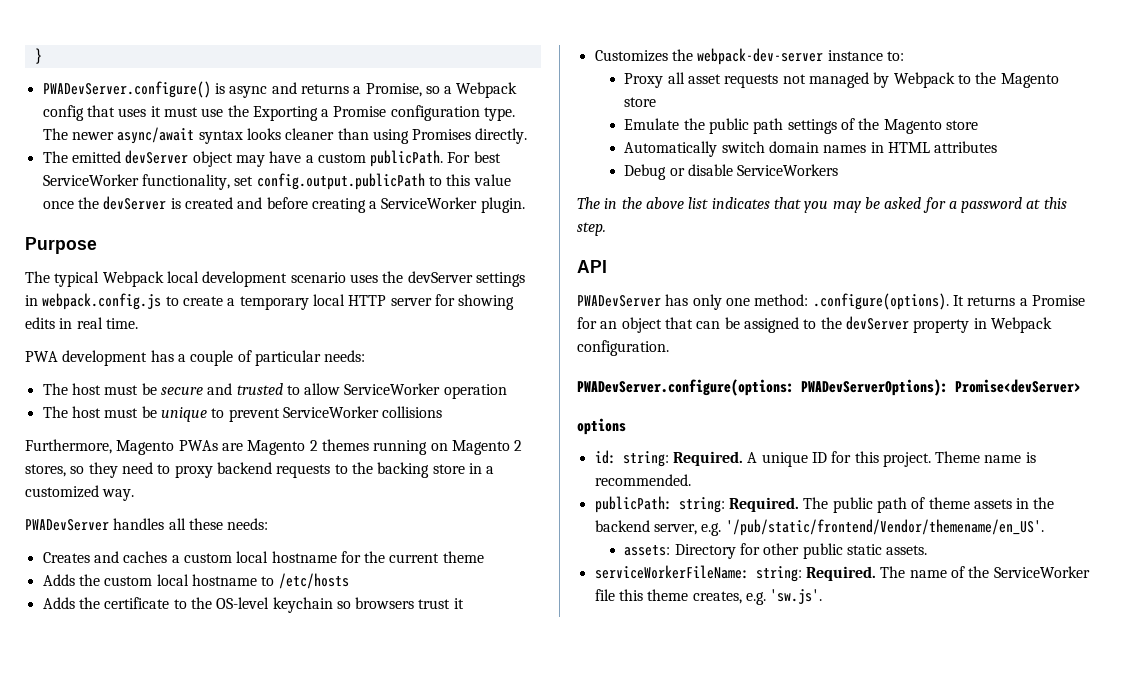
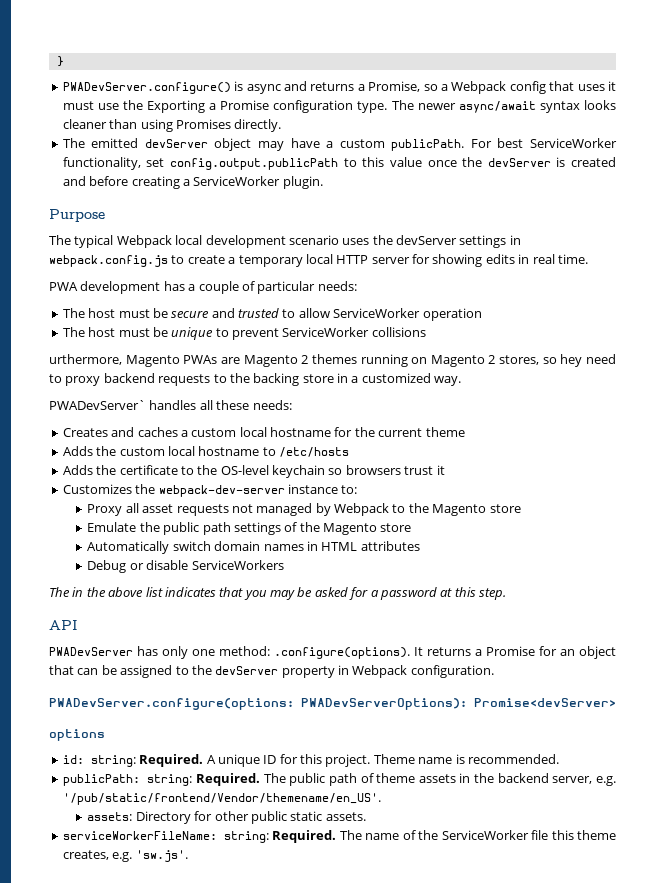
[25,439,112,454] Furthermore, -> [49,354,122,365] urthermore,
[88,462,118,478] they -> [560,354,583,367] hey
[25,519,109,531] PWADevServer -> [49,400,146,410] PWADevServer`

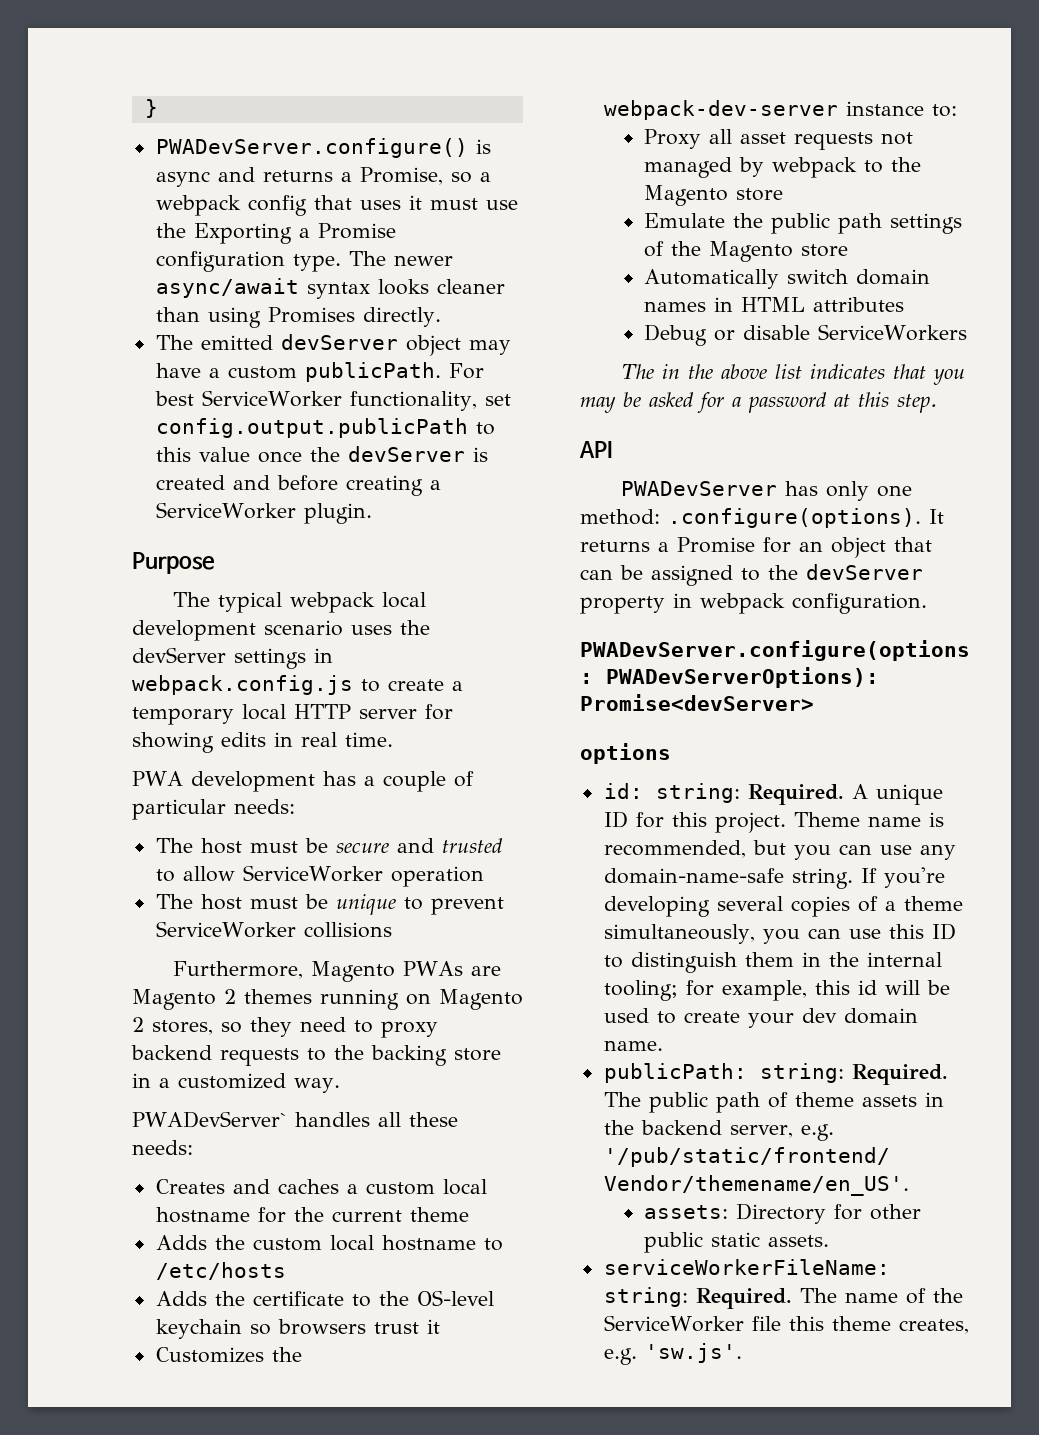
[451,81,507,94] Webpack -> [155,195,241,216] webpack
[116,235,172,248] Webpack -> [289,592,375,613] webpack
[49,354,122,365] urthermore, -> [172,961,303,979] Furthermore,
[560,354,583,367] hey -> [250,1017,292,1037] they
[334,503,390,516] Webpack -> [771,157,857,178] webpack
[352,665,408,678] Webpack -> [700,593,785,614] webpack
[467,754,559,764] recommended. -> [603,840,956,860] [603,867,945,889] [603,896,963,917] [603,923,956,944] [603,952,942,973] [603,980,950,1001] [603,1008,918,1028] [603,1040,663,1051] recommended, but you can use any domain-name-safe string. If you're developing several copies of a theme simultaneously, you can use this ID to distinguish them in the internal tooling; for example, this id will be used to create your dev domain name.

